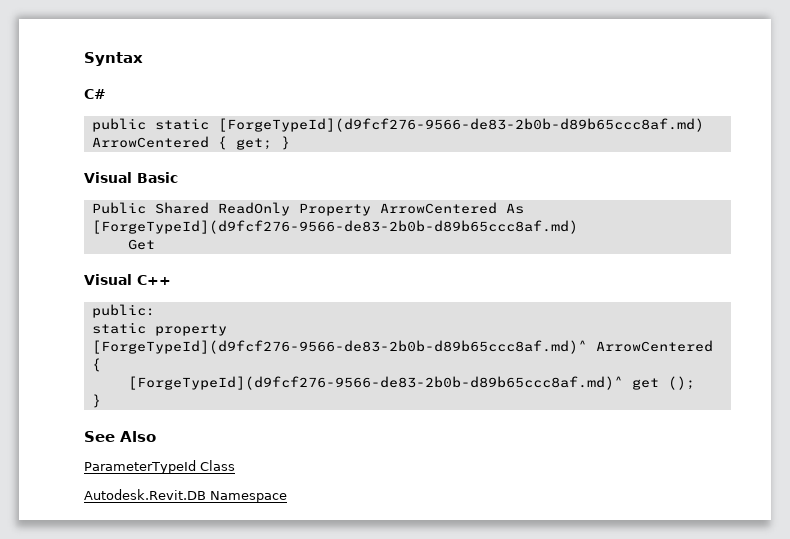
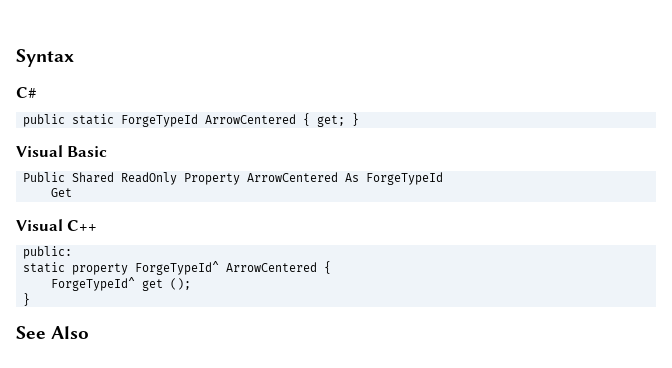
[217,118,704,132] [ForgeTypeId](d9fcf276-9566-de83-2b0b-d89b65ccc8af.md) -> [120,114,198,127] ForgeTypeId
[91,220,578,234] [ForgeTypeId](d9fcf276-9566-de83-2b0b-d89b65ccc8af.md) -> [365,172,443,185] ForgeTypeId
[91,340,587,354] [ForgeTypeId](d9fcf276-9566-de83-2b0b-d89b65ccc8af.md)^ -> [134,261,219,275] ForgeTypeId^
[127,376,623,390] [ForgeTypeId](d9fcf276-9566-de83-2b0b-d89b65ccc8af.md)^ -> [50,277,135,291] ForgeTypeId^
[84,460,235,474] [84,489,287,503] // ParameterTypeId Class // Autodesk.Revit.DB Namespace -> (90, 332) none

